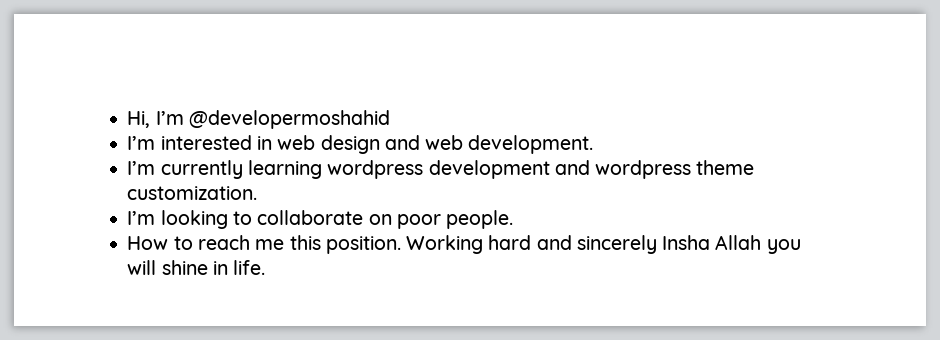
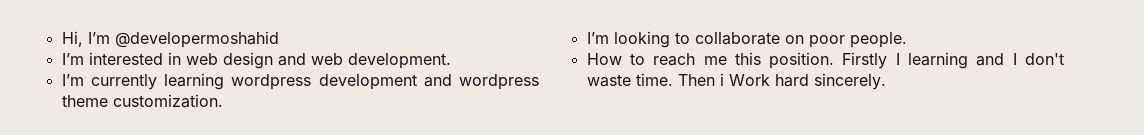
[406,235,801,254] [127,260,266,275] Working hard and sincerely Insha Allah you will shine in life. -> [842,52,1064,69] [586,73,886,90] Firstly I learning and I don't waste time. Then i Work hard sincerely.

